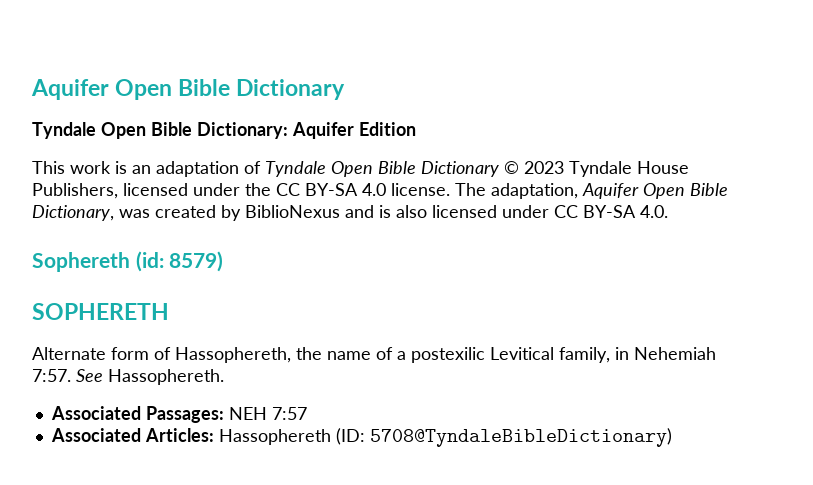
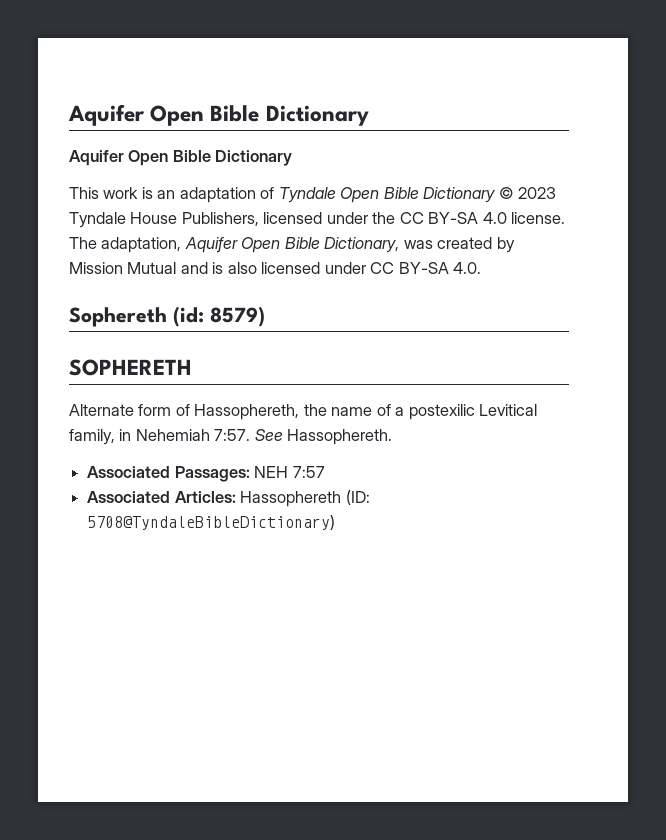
[31,79,346,100] [32,122,416,139] Aquifer Open Bible Dictionary // Tyndale Open Bible Dictionary: Aquifer Edition -> [68,104,369,126] [69,150,293,166] Aquifer Open Bible Dictionary // Aquifer Open Bible Dictionary
[245,205,340,218] BiblioNexus -> [69,262,177,274] Mission Mutual

